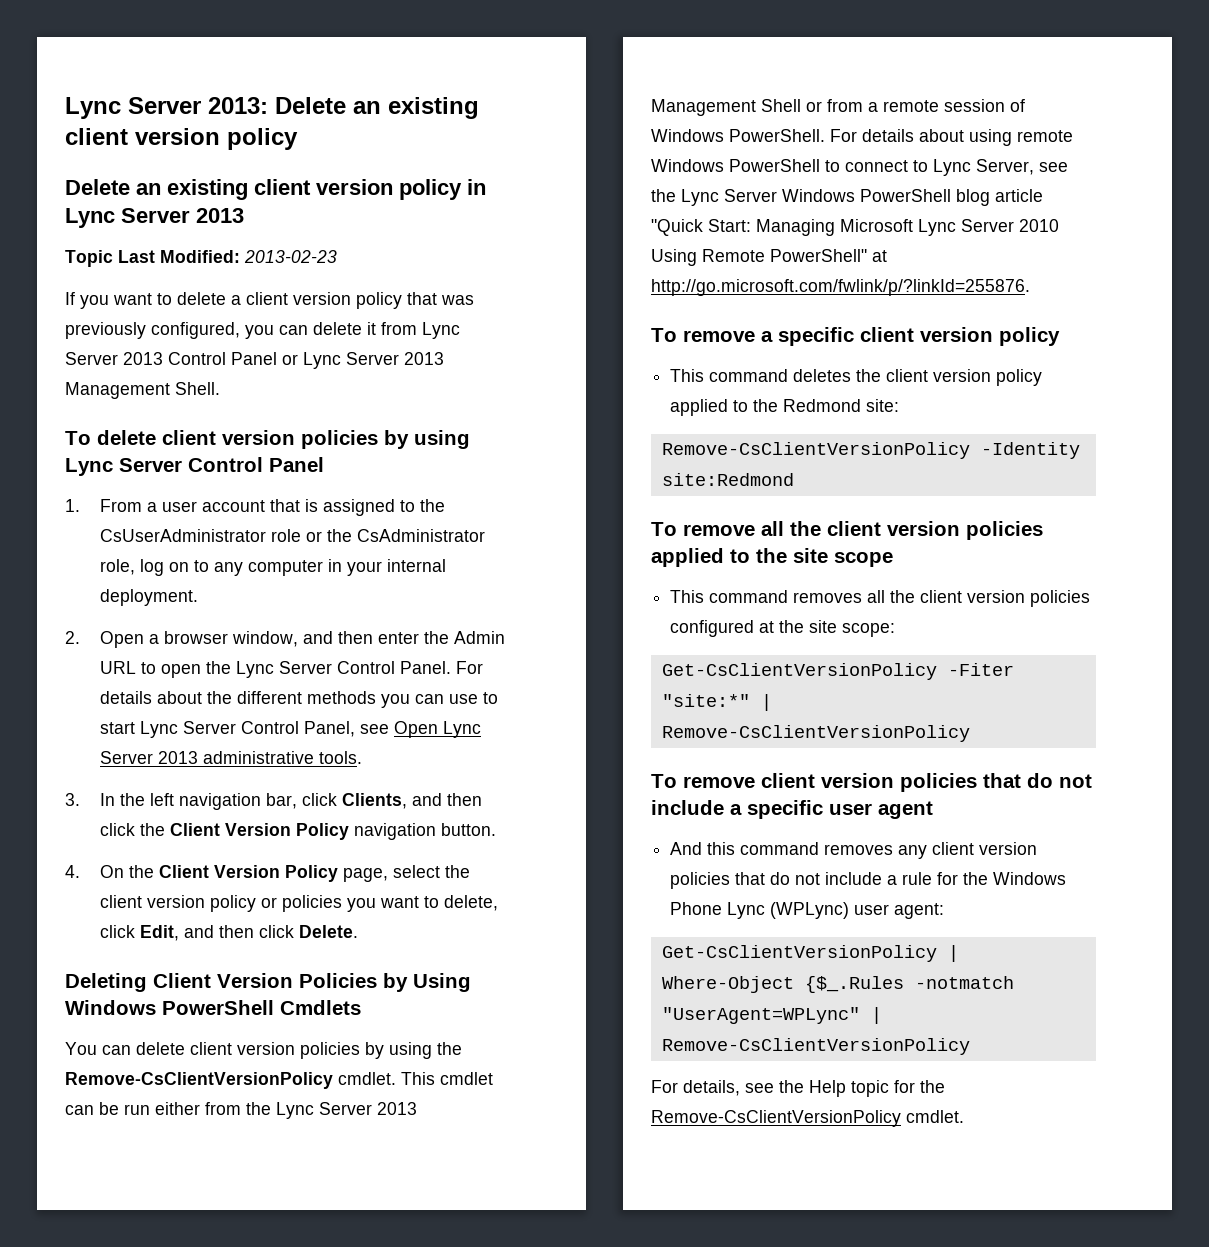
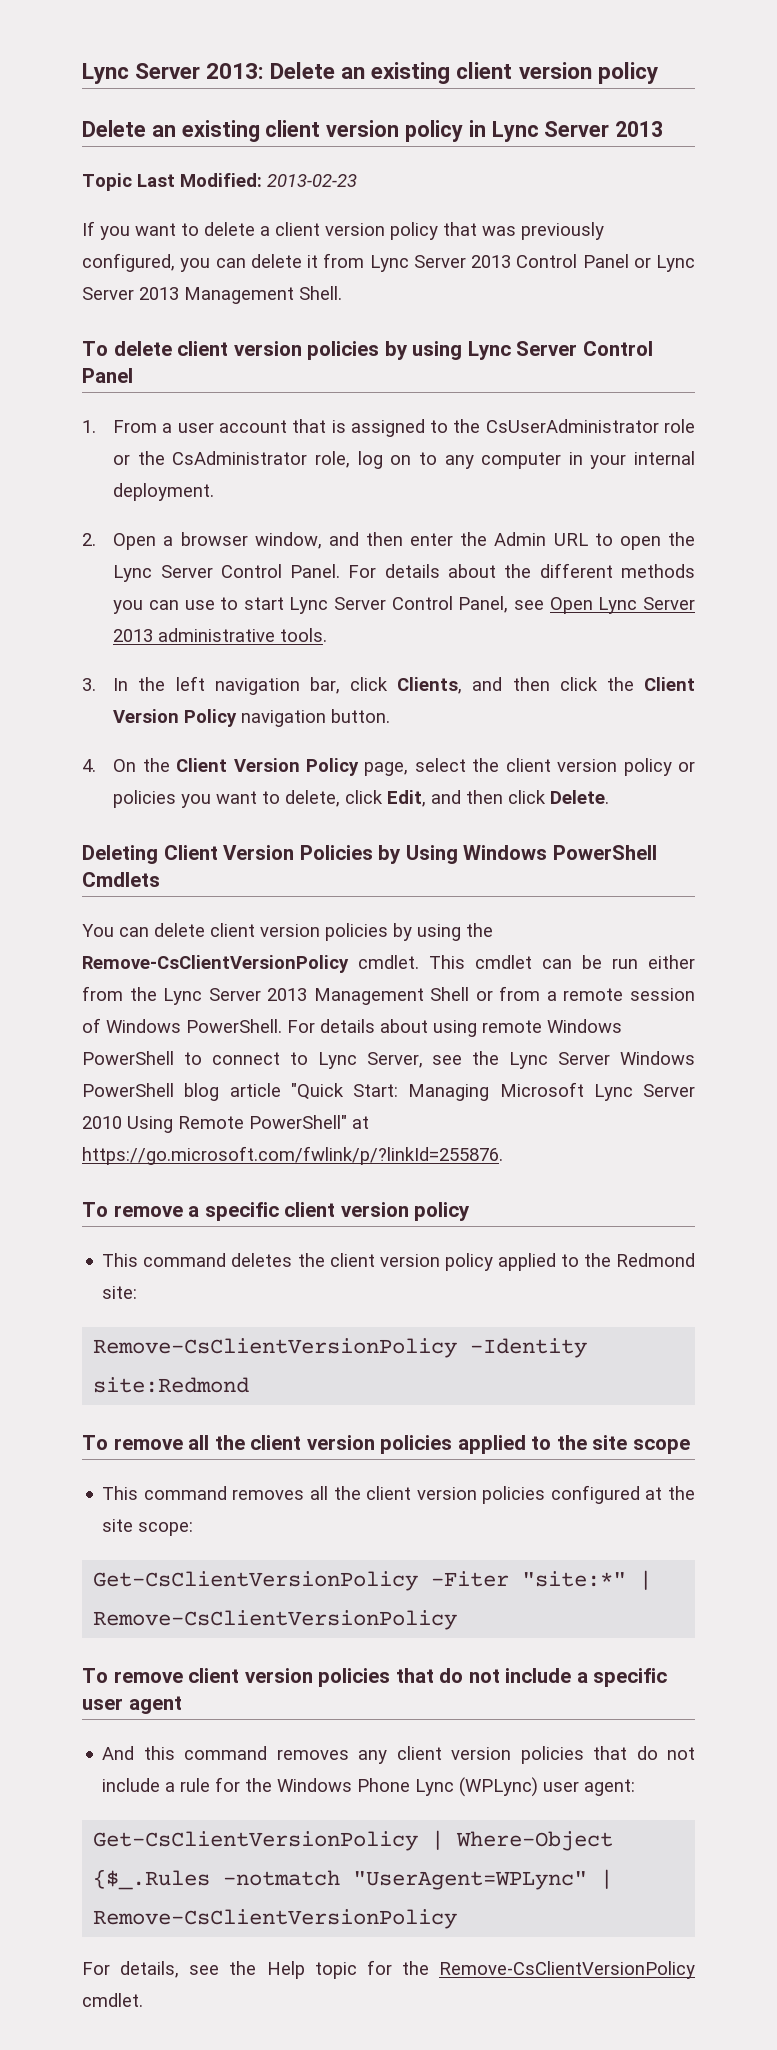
[651,279,1030,296] http://go.microsoft.com/fwlink/p/?linkId=255876. -> [82,1146,503,1165] https://go.microsoft.com/fwlink/p/?linkId=255876.

